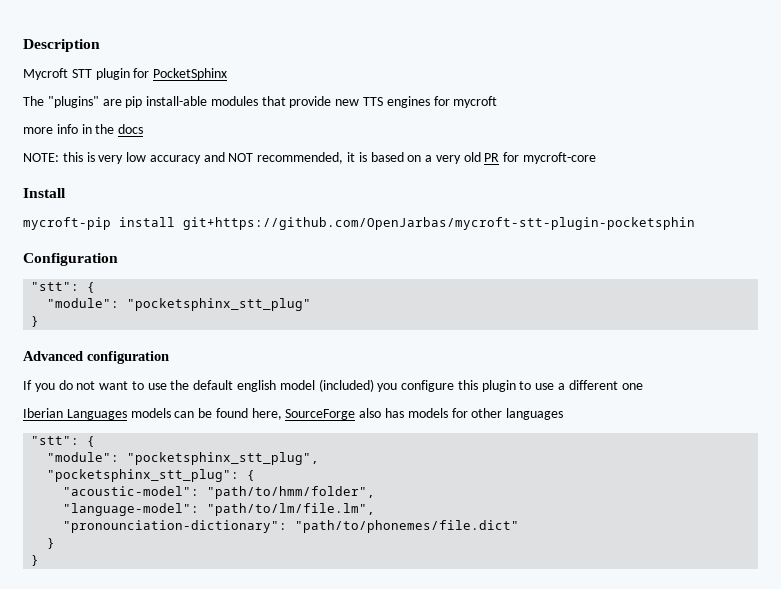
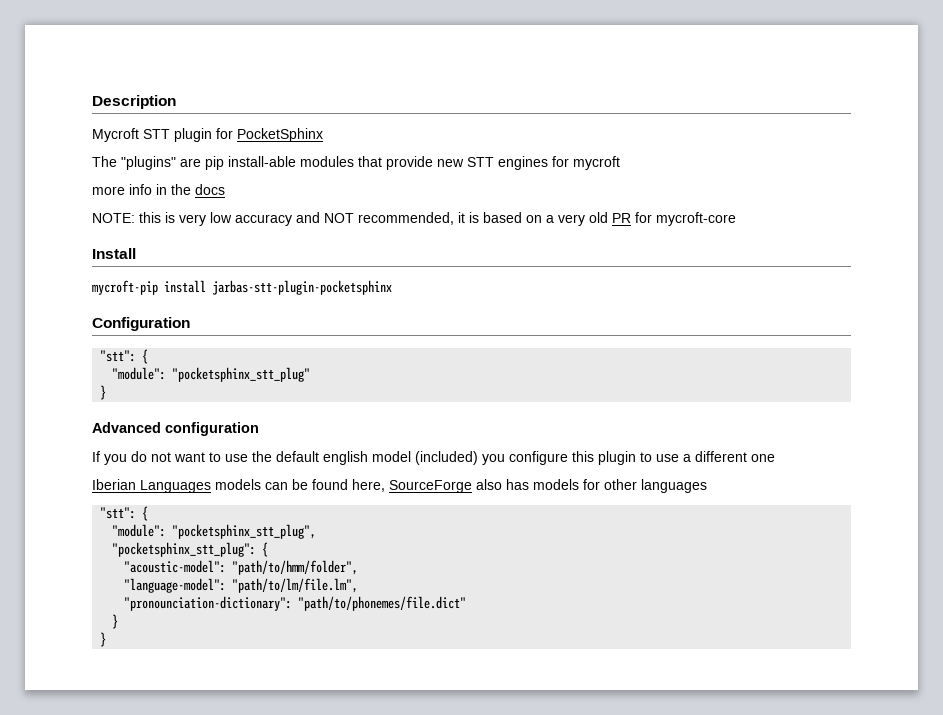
[363,97,384,106] TTS -> [467,157,494,167] STT
[183,217,695,230] git+https://github.com/OpenJarbas/mycroft-stt-plugin-pocketsphin -> [212,280,392,295] jarbas-stt-plugin-pocketsphinx

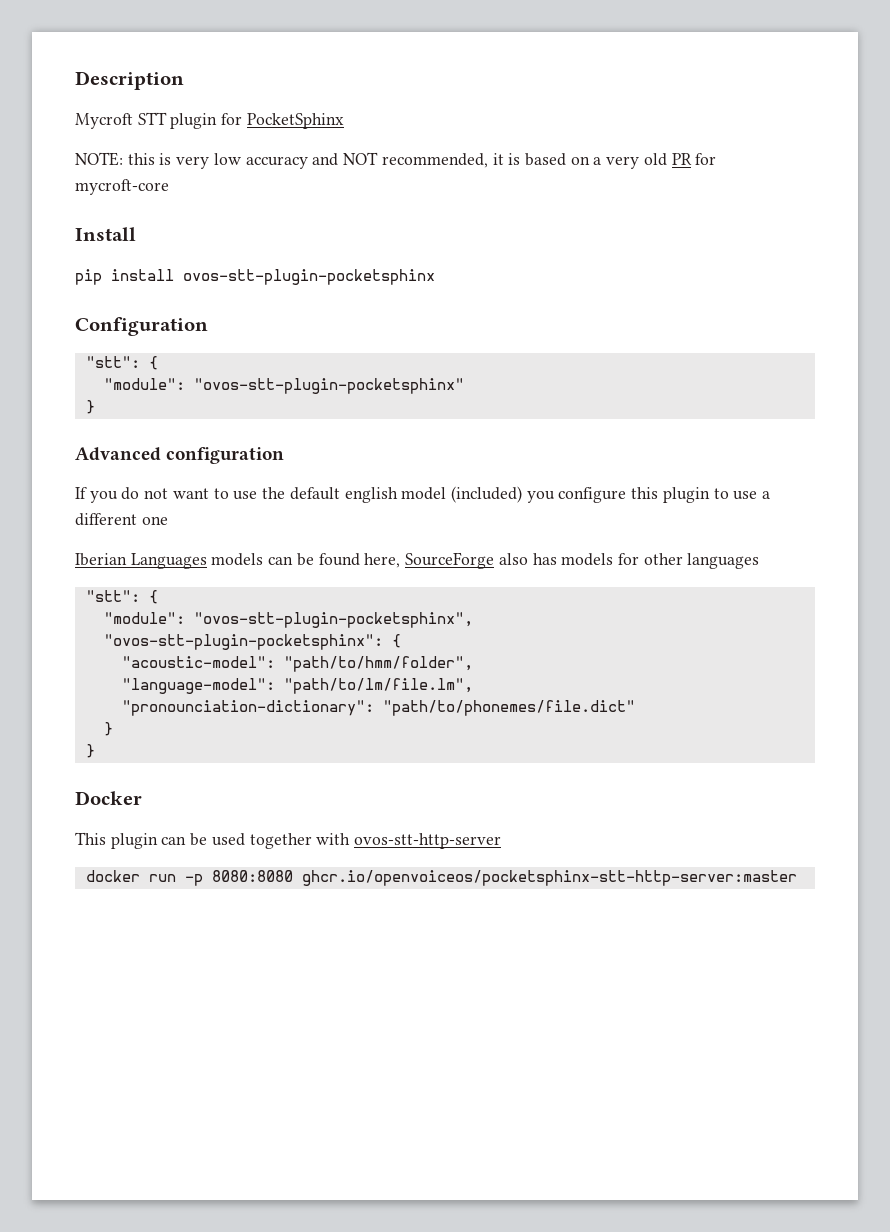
[92,156,620,170] [92,184,225,195] // The "plugins" are pip install-able modules that provide new STT engines for mycroft // more info in the docs -> (344, 121) none
[92,280,392,295] mycroft-pip install jarbas-stt-plugin-pocketsphinx -> [75,269,435,285] pip install ovos-stt-plugin-pocketsphinx
[172,367,311,382] "pocketsphinx_stt_plug" -> [193,378,464,394] "ovos-stt-plugin-pocketsphinx"
[172,524,317,539] [112,542,257,557] "pocketsphinx_stt_plug", // "pocketsphinx_stt_plug": -> [193,612,473,628] [103,634,383,650] "ovos-stt-plugin-pocketsphinx", // "ovos-stt-plugin-pocketsphinx":
(107, 639) none -> [75,791,142,805] [75,832,502,849] [85,870,797,886] // Docker // This plugin can be used together with ovos-stt-http-server // docker run -p 8080:8080 ghcr.io/openvoiceos/pocketsphinx-stt-http-server:master

